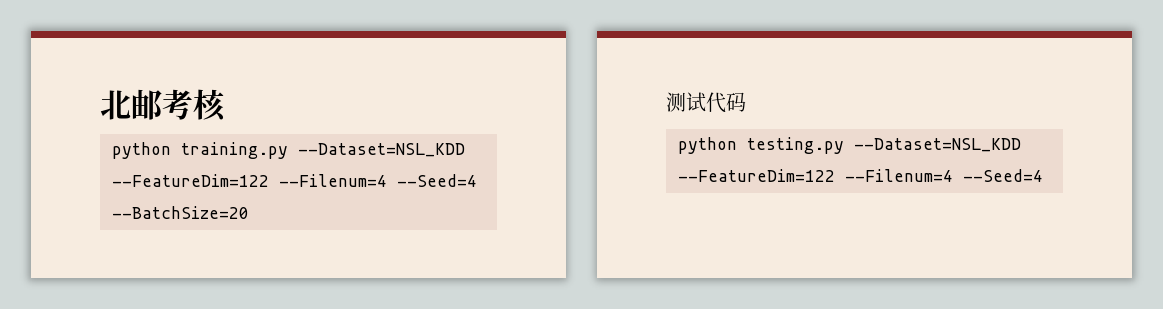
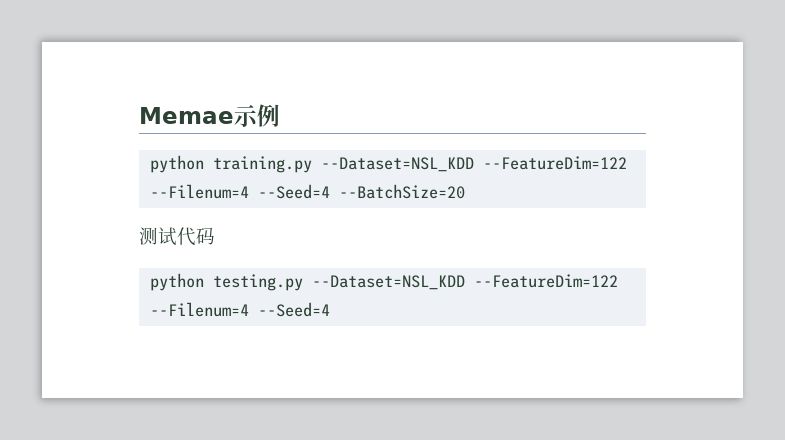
[100,89,226,122] 北邮考核 -> [139,104,280,127] Memae示例

